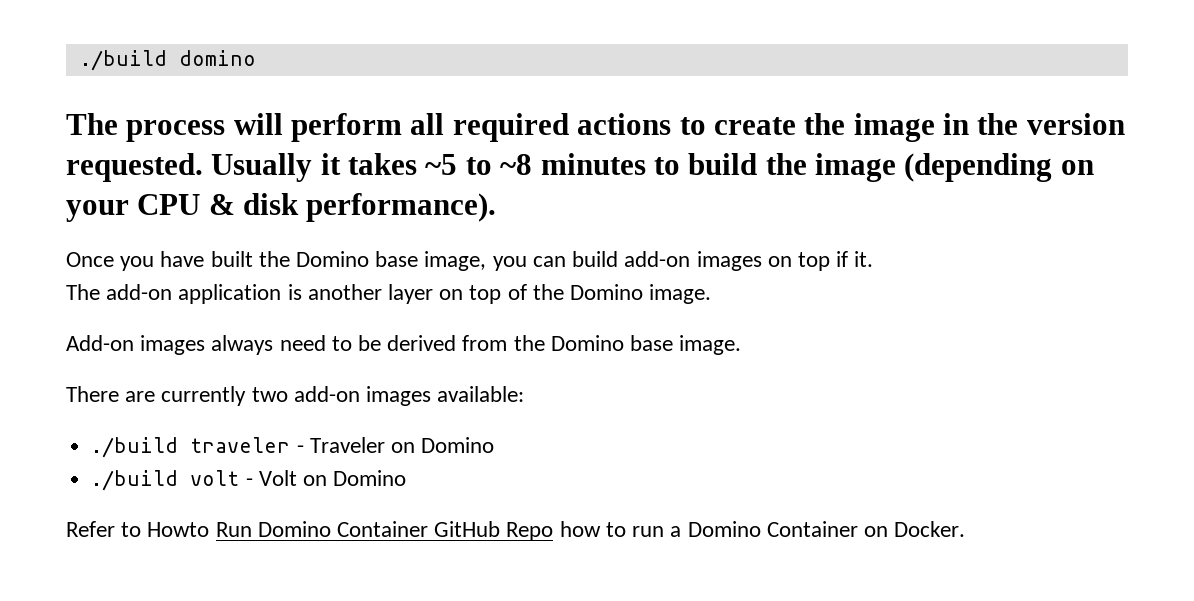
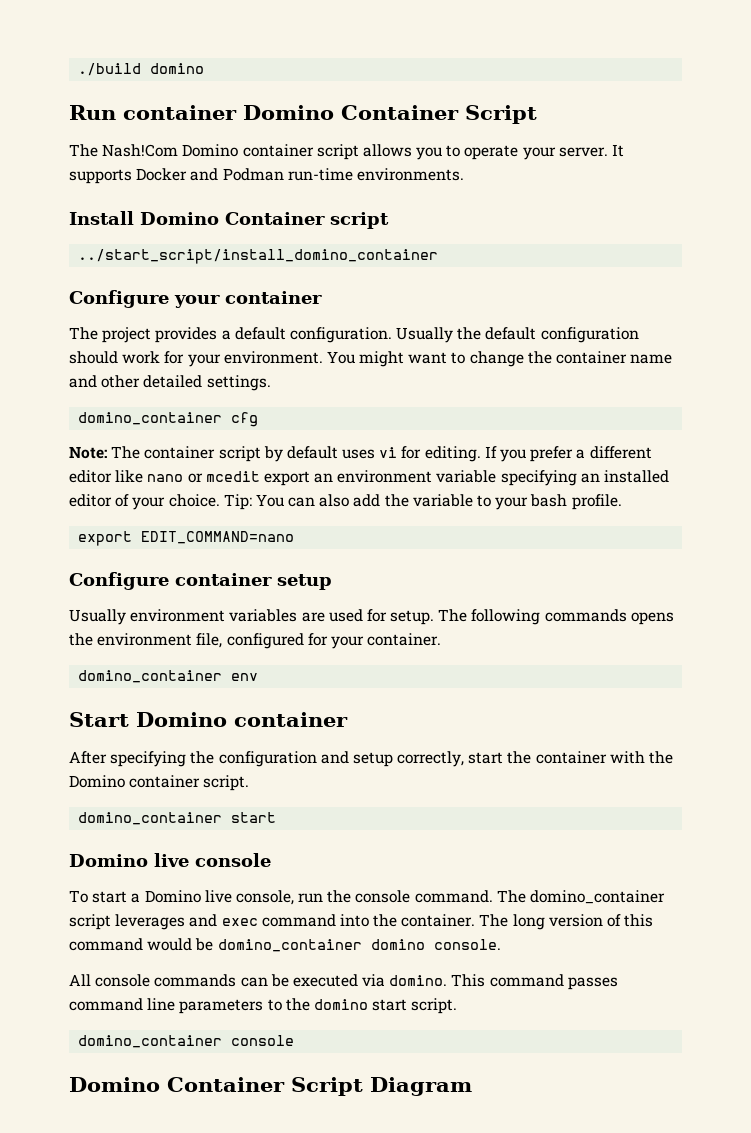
[66,113,1125,142] [66,153,1094,182] [66,193,497,222] [66,251,874,271] [66,284,712,304] [66,335,742,355] [66,386,525,406] [91,437,495,458] [91,470,407,491] [66,521,966,541] The process will perform all required actions to create the image in the version requested. Usually it takes ~5 to ~8 minutes to build the image (depending on your CPU & disk performance). // Once you have built the Domino base image, you can build add-on images on top if it. // The add-on application is another layer on top of the Domino image. // Add-on images always need to be derived from the Domino base image. // There are currently two add-on images available: // ./build traveler - Traveler on Domino // ./build volt - Volt on Domino // Refer to Howto Run Domino Container GitHub Repo how to run a Domino Container on Docker. -> [69,105,537,124] [69,144,625,160] [69,168,464,184] [69,211,389,229] [78,249,439,264] [69,290,322,308] [69,327,639,343] [69,351,673,367] [69,375,271,391] [78,412,259,427] [69,446,652,462] [69,470,670,486] [69,494,622,510] [78,531,295,546] [69,572,332,590] [69,609,674,625] [69,633,442,649] [78,670,259,683] [69,712,348,727] [69,751,674,767] [69,775,250,791] [78,812,277,825] [69,853,271,867] [69,890,666,905] [69,914,654,930] [69,938,501,952] [69,974,618,990] [69,998,458,1014] [78,1035,295,1048] [69,1077,472,1096] Run container Domino Container Script // The Nash!Com Domino container script allows you to operate your server. It supports Docker and Podman run-time environments. // Install Domino Container script // ../start_script/install_domino_container // Configure your container // The project provides a default configuration. Usually the default configuration should work for your environment. You might want to change the container name and other detailed settings. // domino_container cfg // Note: The container script by default uses vi for editing. If you prefer a different editor like nano or mcedit export an environment variable specifying an installed editor of your choice. Tip: You can also add the variable to your bash profile. // export EDIT_COMMAND=nano // Configure container setup // Usually environment variables are used for setup. The following commands opens the environment file, configured for your container. // domino_container env // Start Domino container // After specifying the configuration and setup correctly, start the container with the Domino container script. // domino_container start // Domino live console // To start a Domino live console, run the console command. The domino_container script leverages and exec command into the container. The long version of this command would be domino_container domino console. // All console commands can be executed via domino. This command passes command line parameters to the domino start script. // domino_container console // Domino Container Script Diagram

